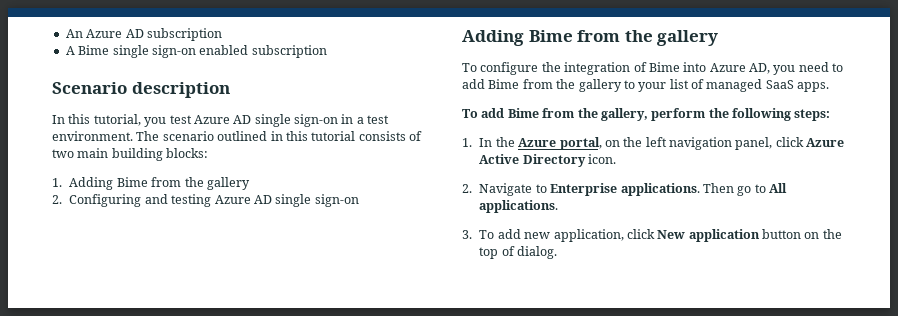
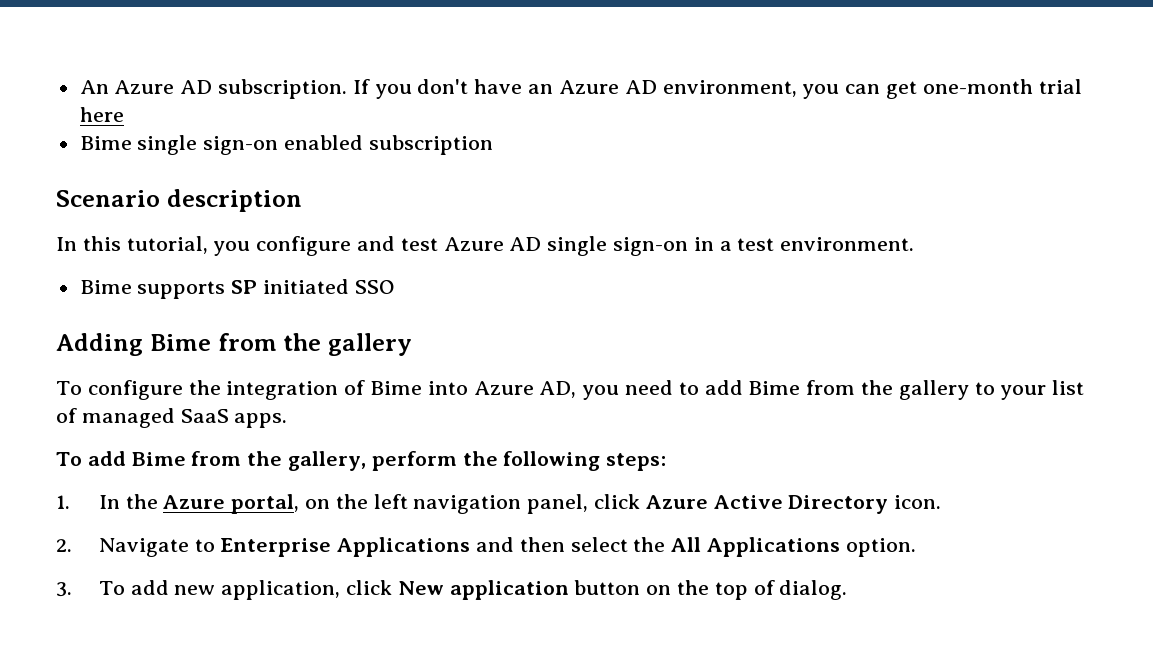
[146,28,222,41] [65,46,75,55] subscription // A -> [218,79,1082,99] [79,107,124,122] subscription. If you don't have an Azure AD environment, you can get one-month trial here //
(167, 122) none -> [256,236,396,256] configure and
[136,131,422,141] [52,148,209,161] [52,177,250,190] [52,194,359,207] The scenario outlined in this tutorial consists of two main building blocks: // 1. Adding Bime from the gallery // 2. Configuring and testing Azure AD single sign-on -> [79,279,395,299] // Bime supports SP initiated SSO
[620,183,787,196] [479,200,559,213] applications. Then go to All applications. -> [337,537,916,557] Applications and then select the All Applications option.

